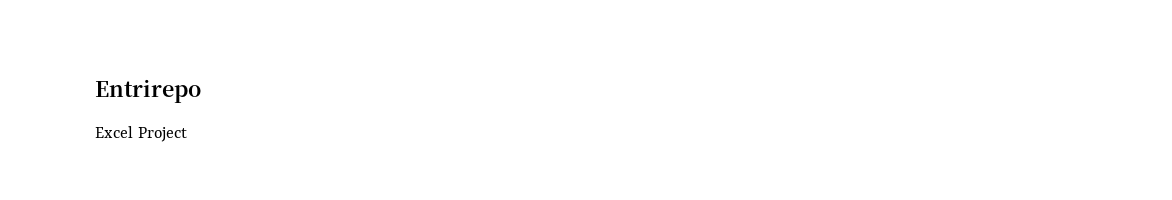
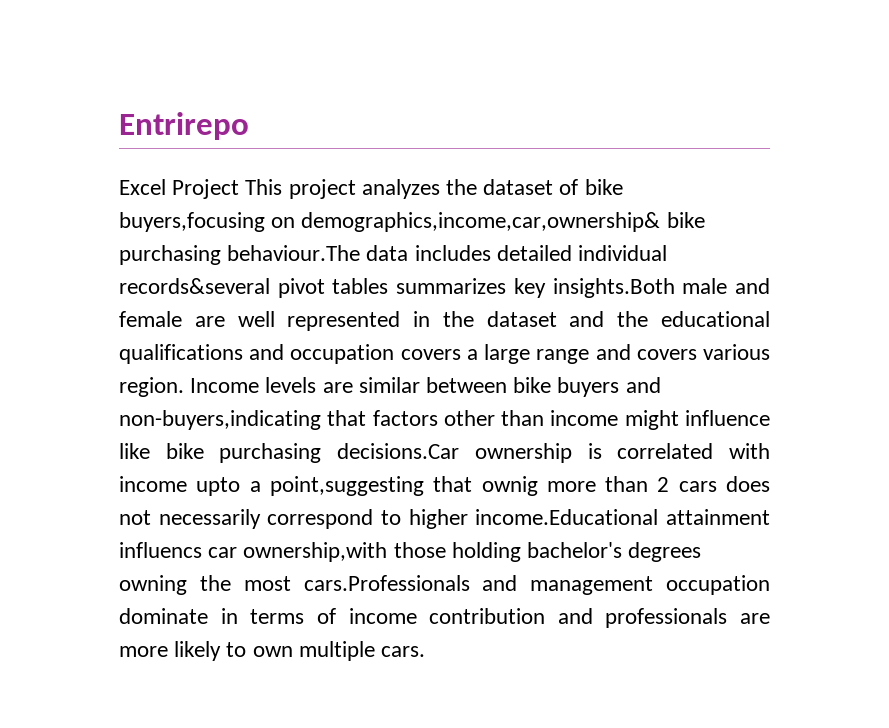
(187, 134) none -> [245,179,623,199] [119,212,705,232] [119,245,668,265] [119,278,770,298] [119,311,770,331] [119,344,770,364] [119,377,661,397] [119,410,770,430] [119,443,770,463] [119,476,770,496] [119,509,770,529] [119,542,702,562] [119,575,770,595] [119,608,770,628] [119,641,426,661] This project analyzes the dataset of bike buyers,focusing on demographics,income,car,ownership& bike purchasing behaviour.The data includes detailed individual records&several pivot tables summarizes key insights.Both male and female are well represented in the dataset and the educational qualifications and occupation covers a large range and covers various region. Income levels are similar between bike buyers and non-buyers,indicating that factors other than income might influence like bike purchasing decisions.Car ownership is correlated with income upto a point,suggesting that ownig more than 2 cars does not necessarily correspond to higher income.Educational attainment influencs car ownership,with those holding bachelor's degrees owning the most cars.Professionals and management occupation dominate in terms of income contribution and professionals are more likely to own multiple cars.

